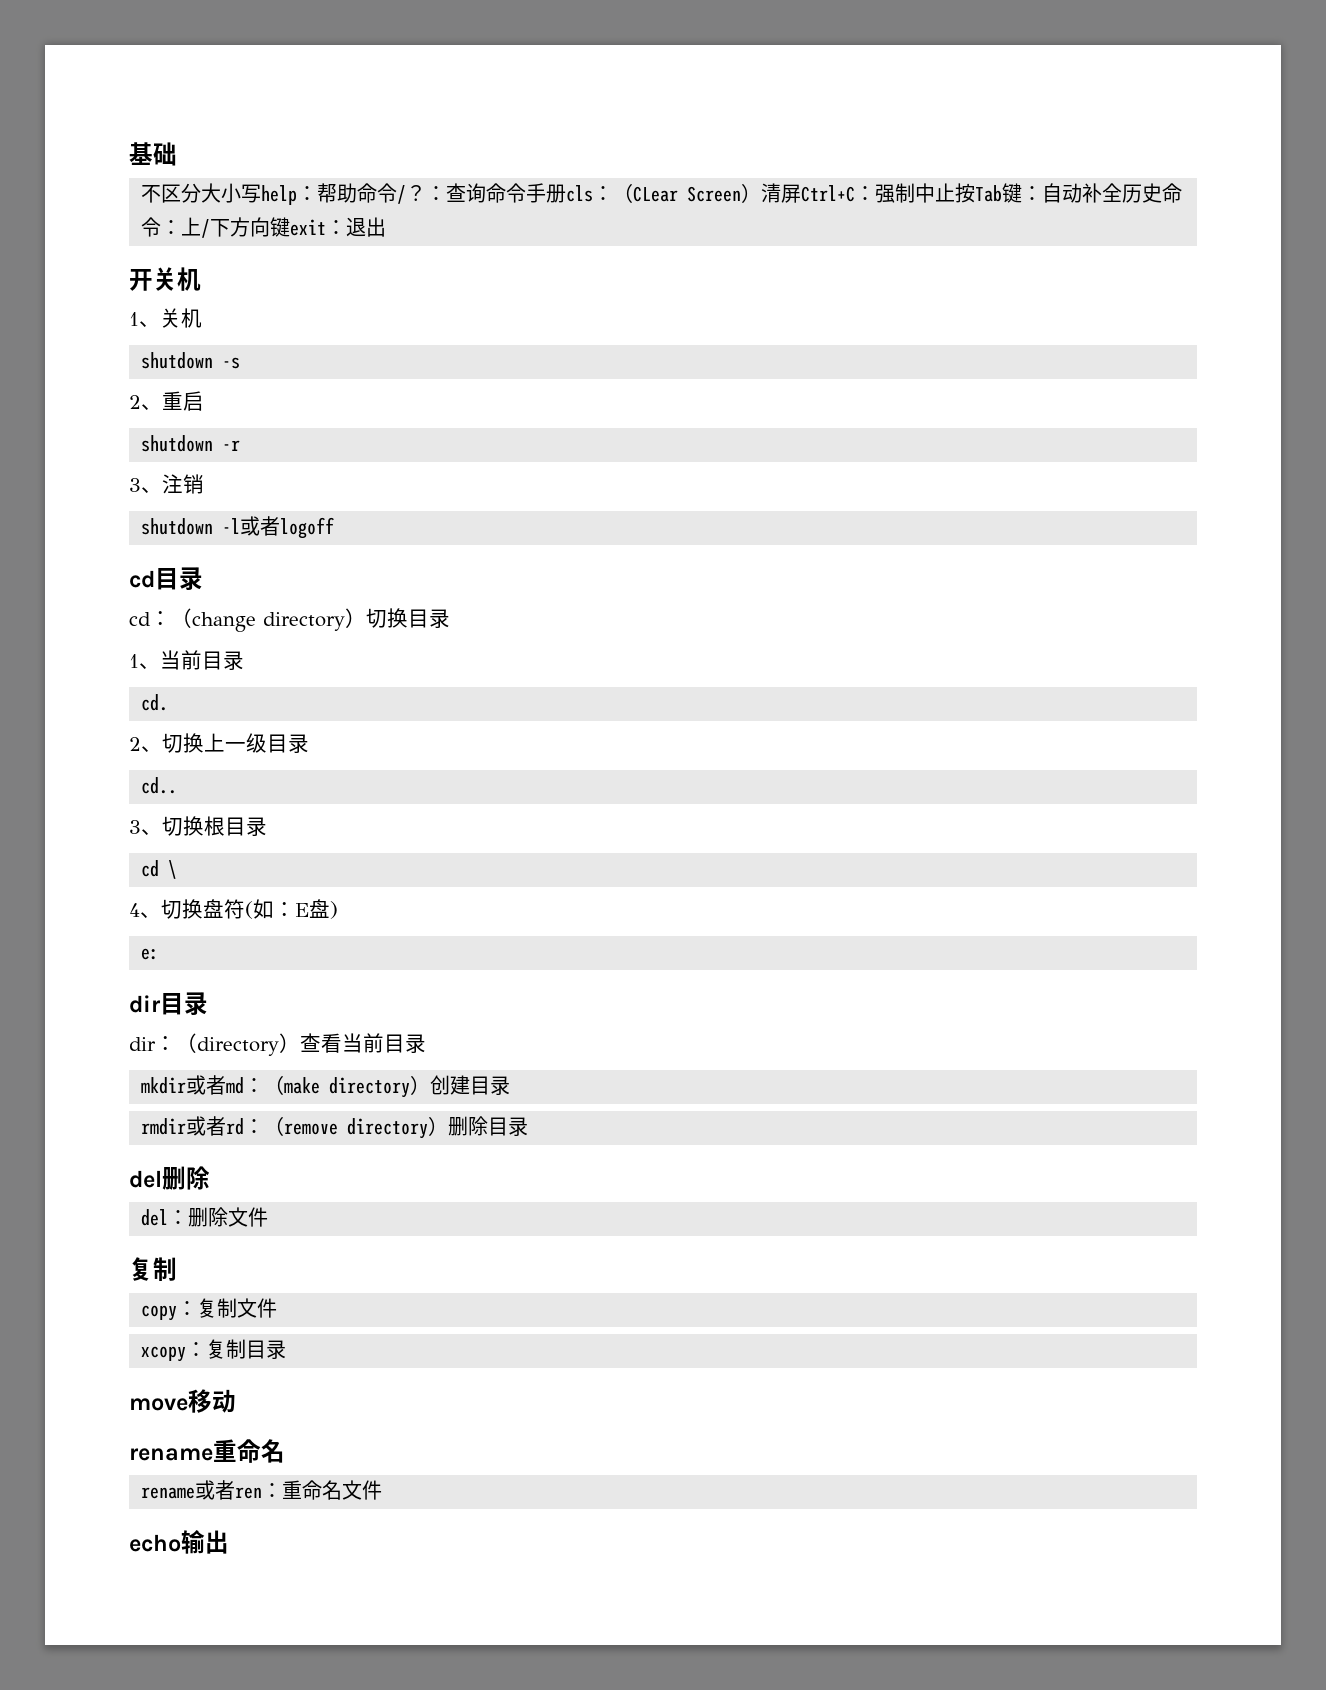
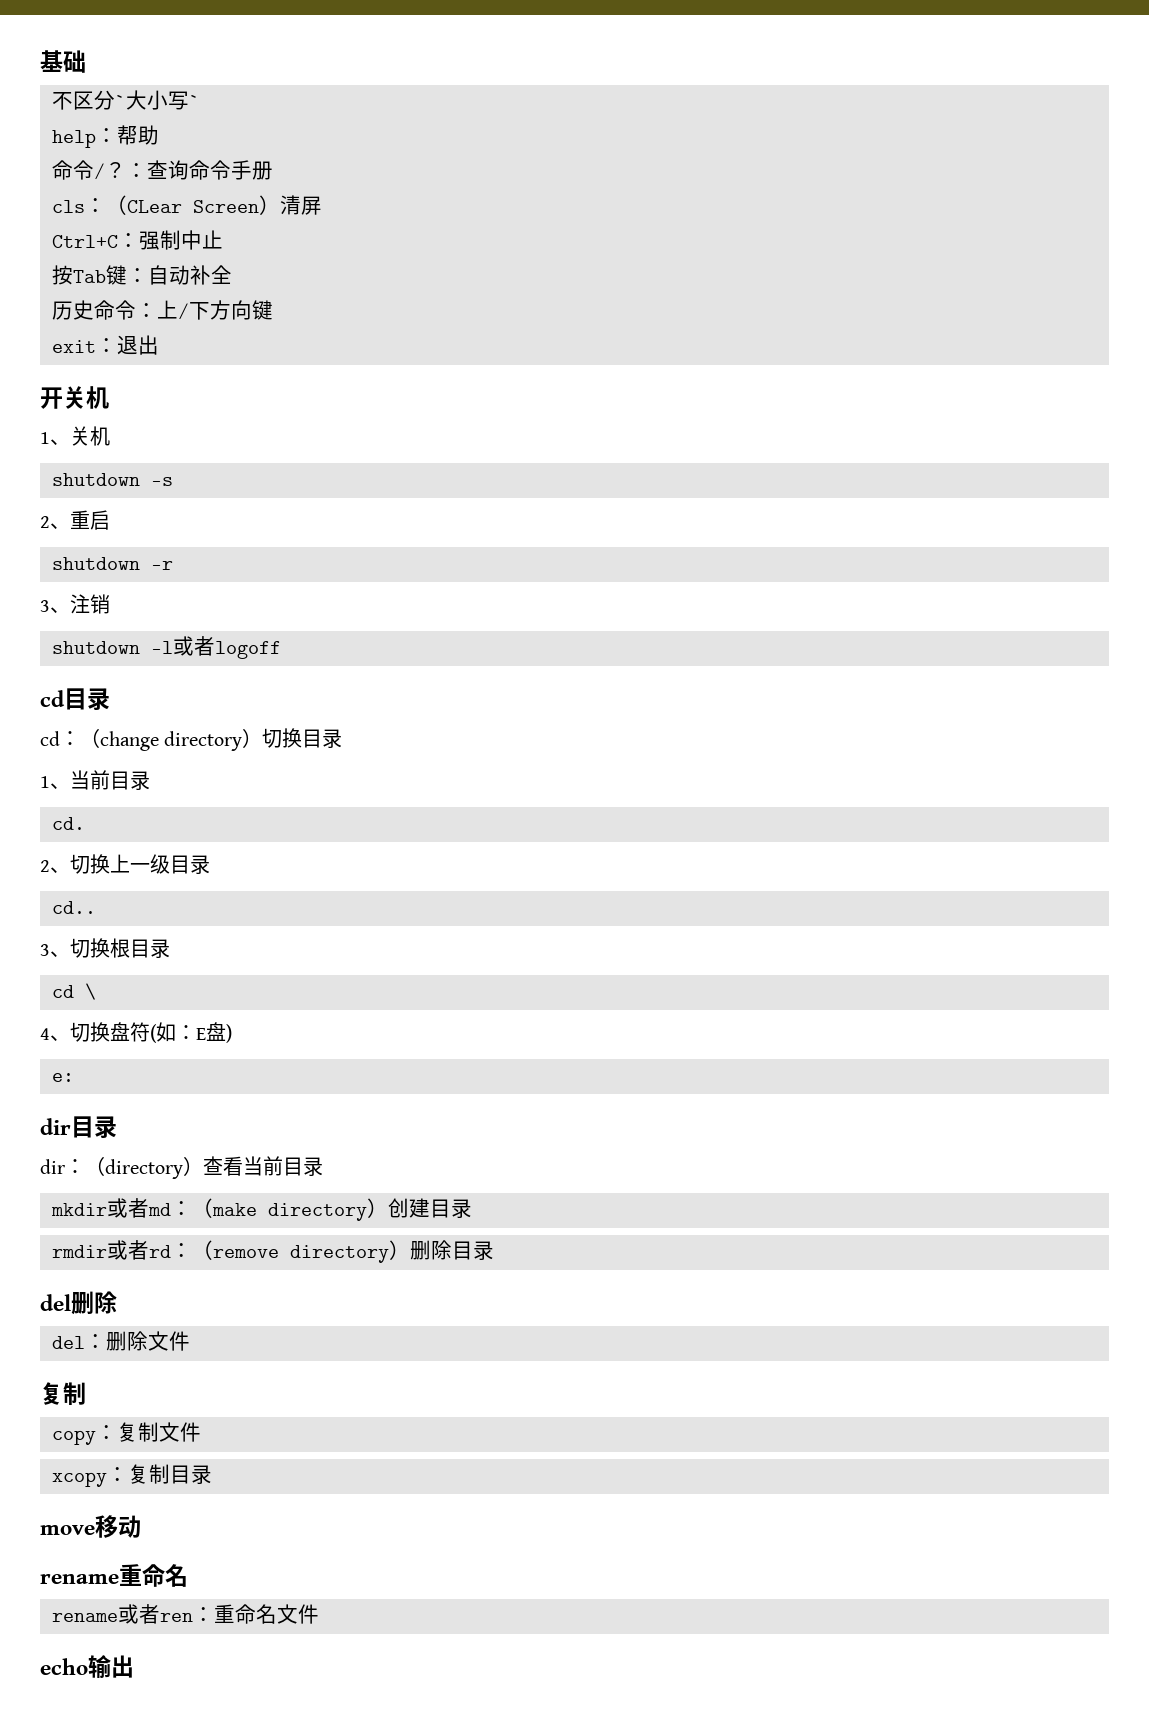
[201,183,262,203] 大小写 -> [115,90,200,110] `大小写` //
(358, 193) none -> (159, 135) //
(567, 193) none -> (273, 170) //
(802, 193) none -> (322, 205) //
(956, 192) none -> (223, 239) //
(1123, 192) none -> (232, 274) //
(291, 227) none -> (273, 310) //

